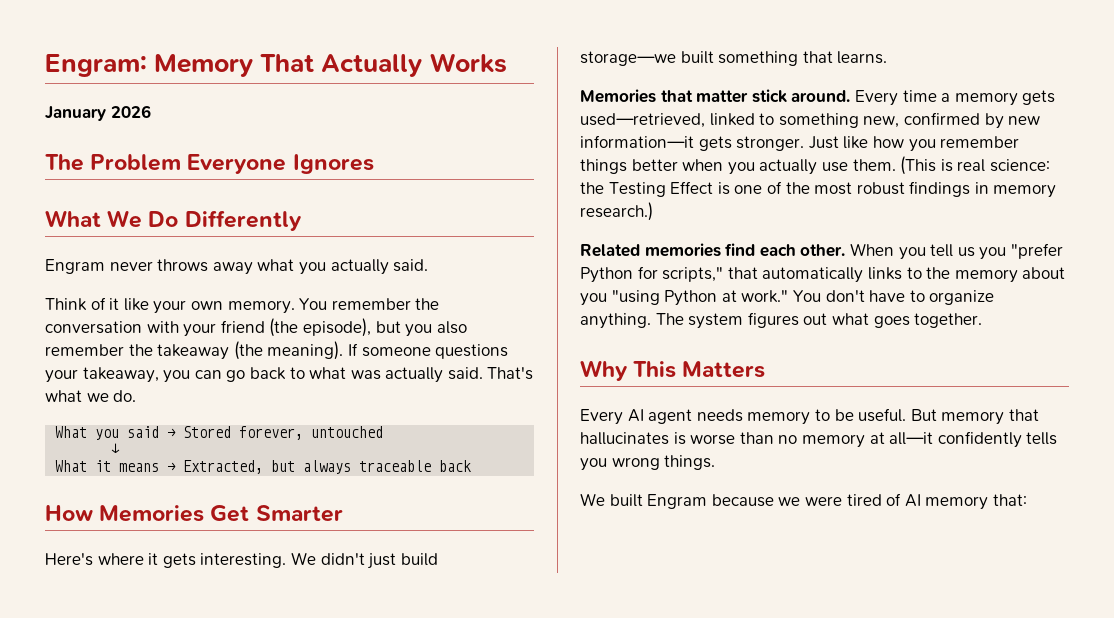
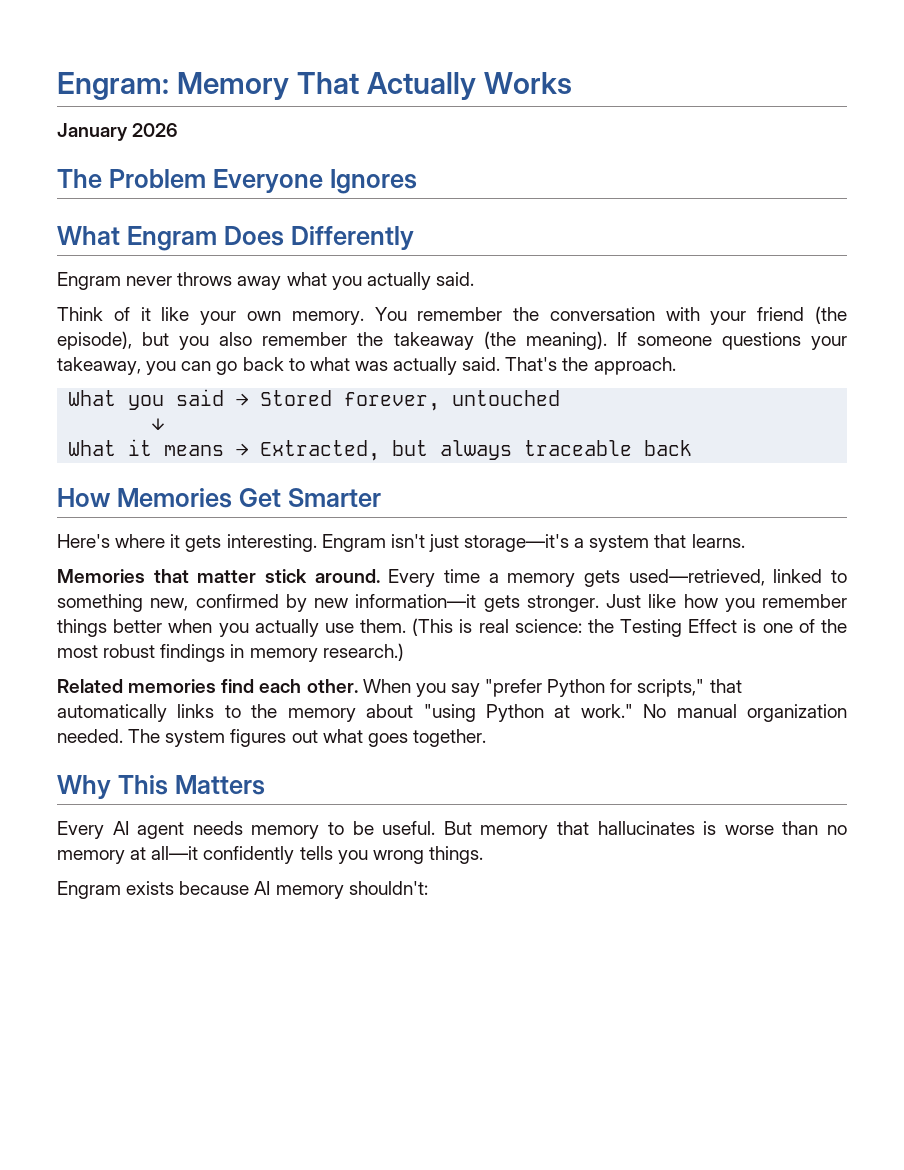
[107,210,179,228] We Do -> [126,226,284,251] Engram Does
[45,390,137,402] what we do. -> [562,357,676,375] the approach.
[290,552,438,569] [580,51,799,66] We didn't just build storage—we built something -> [321,534,650,552] Engram isn't just storage—it's a system
[930,244,1007,260] tell us you -> [450,683,480,697] say
[580,293,607,306] you -> (414, 711) none
[792,290,995,305] [580,313,651,329] You don't have to organize anything. -> [643,704,847,722] [57,729,123,743] No manual organization needed.
[580,493,902,509] We built Engram because we were tired of -> [57,881,250,899] Engram exists because
[992,494,1027,506] that: -> [348,881,428,895] shouldn't:

